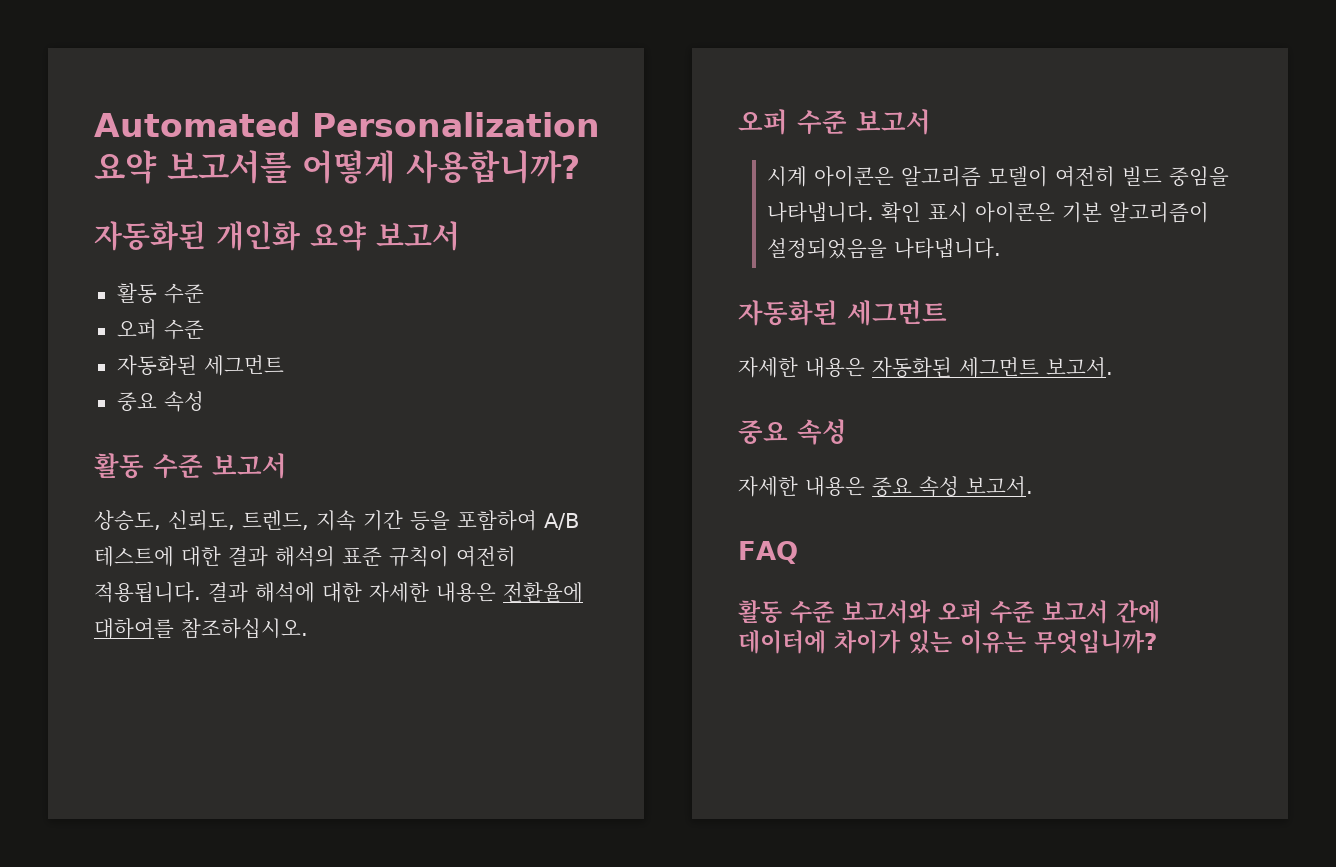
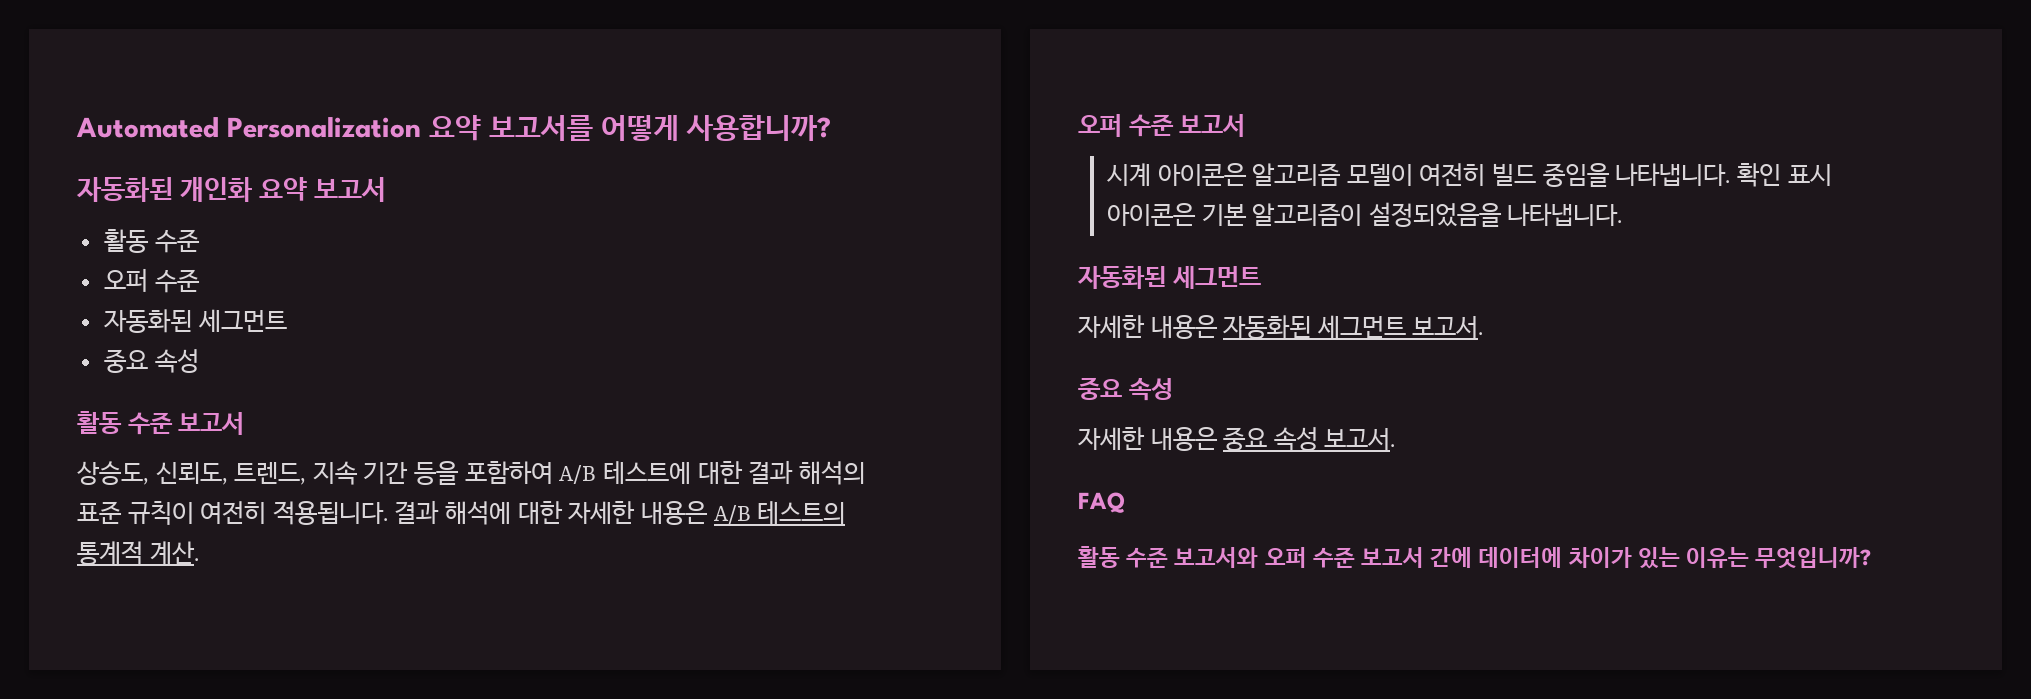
[503,582,583,603] [94,618,308,639] 전환율에 대하여를 참조하십시오. -> [713,501,846,524] [77,541,199,565] A/B 테스트의 통계적 계산.

